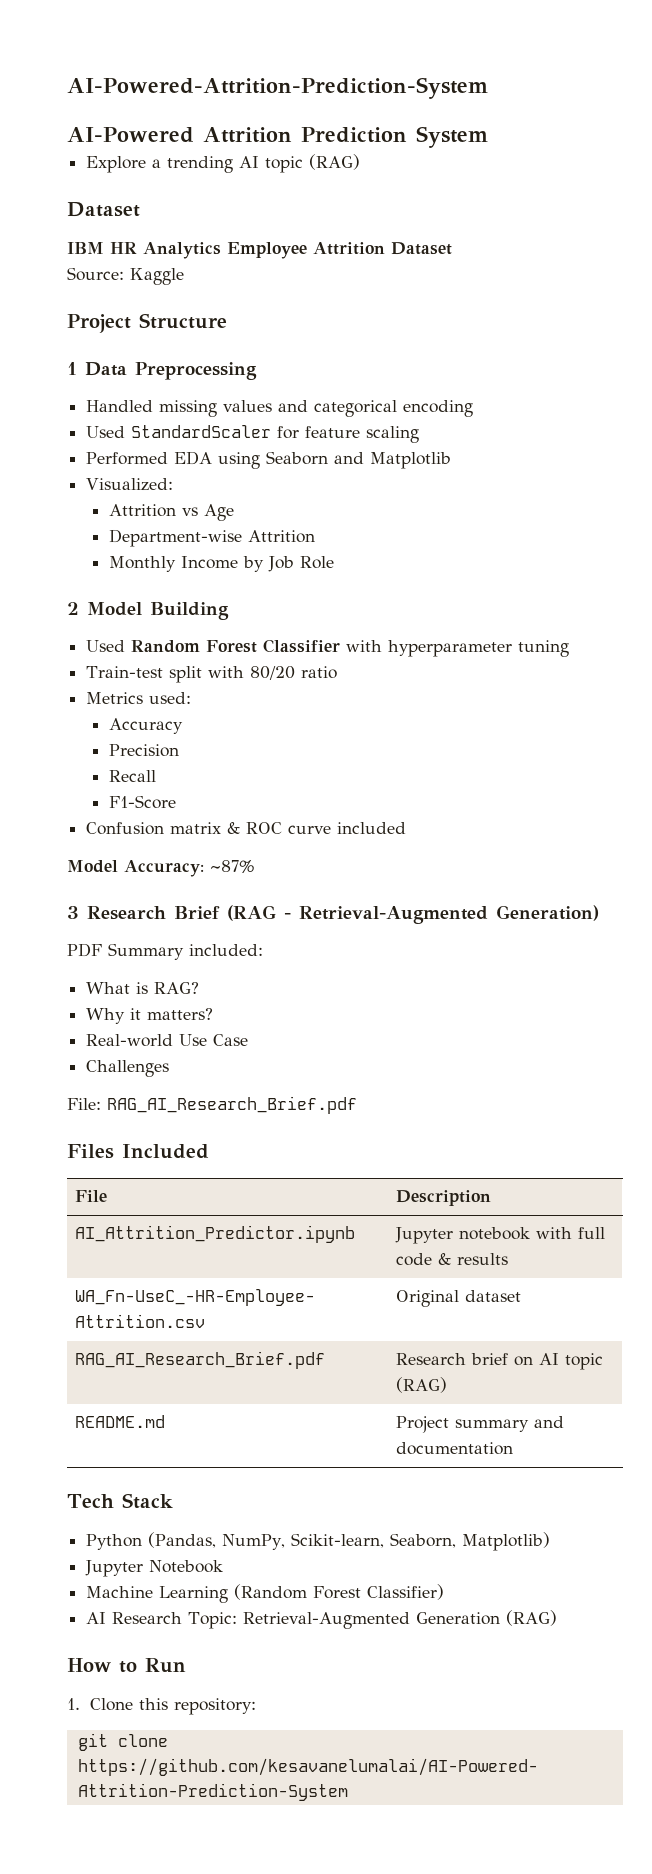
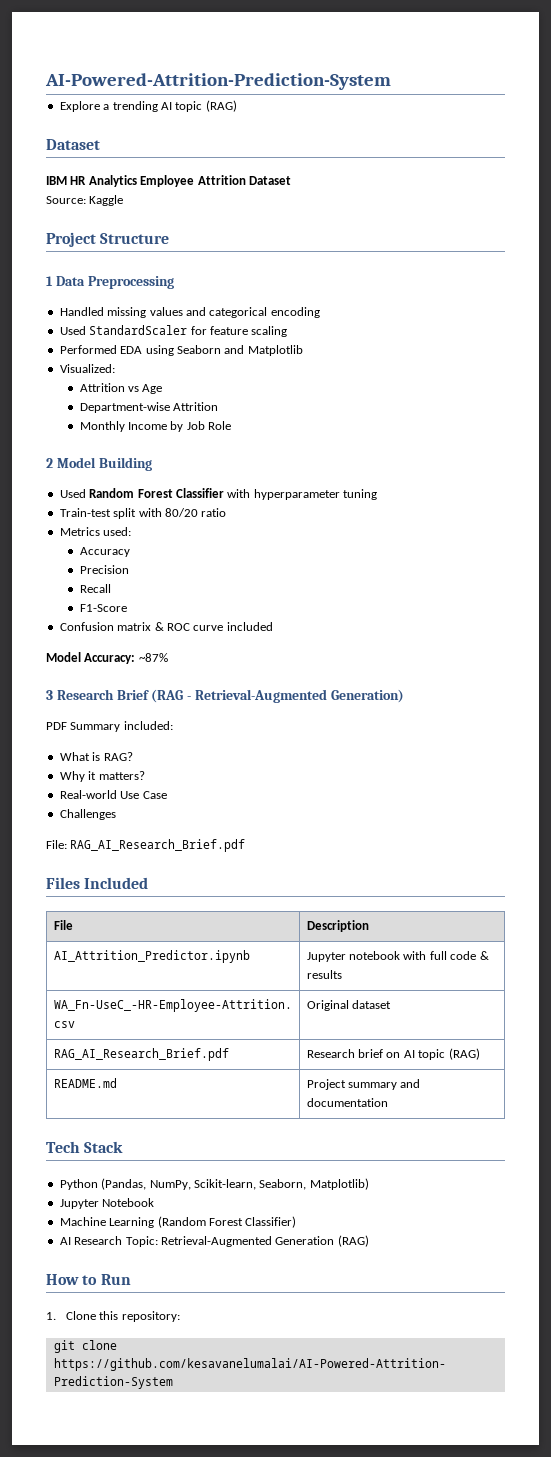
[67,126,488,148] // AI-Powered Attrition Prediction System -> (391, 81) none

